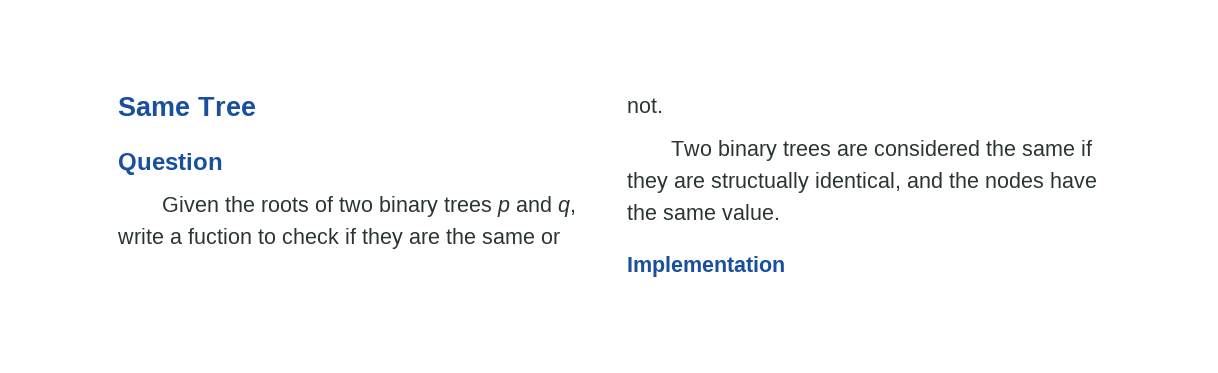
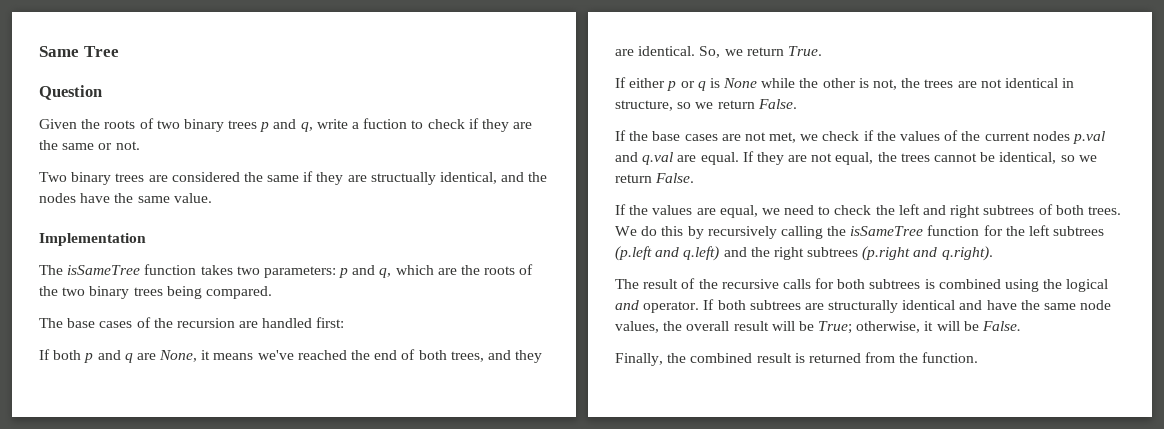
(785, 266) none -> [39,264,534,278] [39,286,272,299] [39,317,345,328] [39,349,543,363] [615,46,822,58] [615,77,1075,91] [615,99,797,111] [615,130,1105,144] [615,151,1097,165] [615,173,695,183] [615,204,1121,218] [615,225,1105,239] [615,246,993,261] [615,278,1109,292] [615,299,1112,313] [615,321,1022,334] [615,352,979,366] // The isSameTree function takes two parameters: p and q, which are the roots of the two binary trees being compared. // The base cases of the recursion are handled first: // If both p and q are None, it means we've reached the end of both trees, and they are identical. So, we return True. // If either p or q is None while the other is not, the trees are not identical in structure, so we return False. // If the base cases are not met, we check if the values of the current nodes p.val and q.val are equal. If they are not equal, the trees cannot be identical, so we return False. // If the values are equal, we need to check the left and right subtrees of both trees. We do this by recursively calling the isSameTree function for the left subtrees (p.left and q.left) and the right subtrees (p.right and q.right). // The result of the recursive calls for both subtrees is combined using the logical and operator. If both subtrees are structurally identical and have the same node values, the overall result will be True; otherwise, it will be False. // Finally, the combined result is returned from the function.

